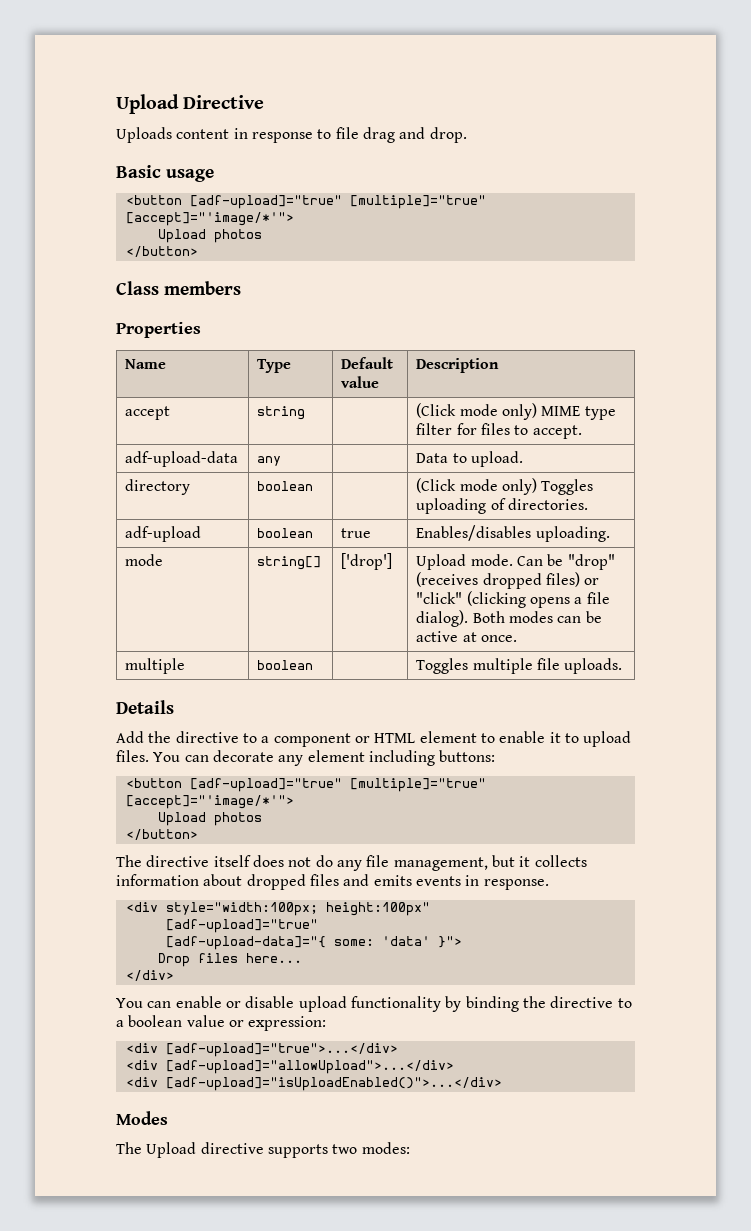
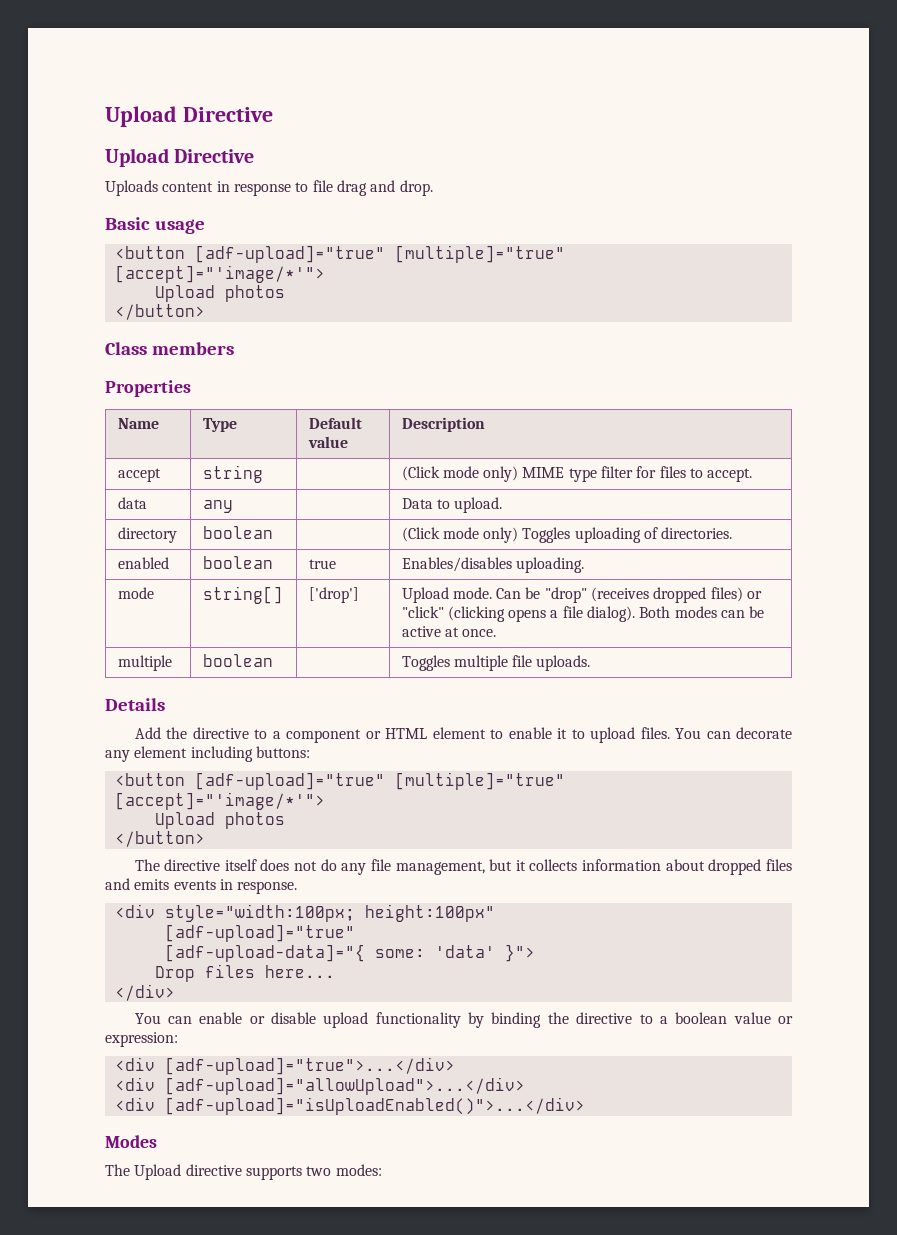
[116,94,265,114] Upload Directive -> [105,106,273,127] [105,148,255,167] Upload Directive // Upload Directive
[125,451,239,467] adf-upload-data -> [117,497,147,509] data
[125,526,202,542] adf-upload -> [117,557,169,569] enabled

